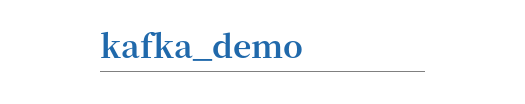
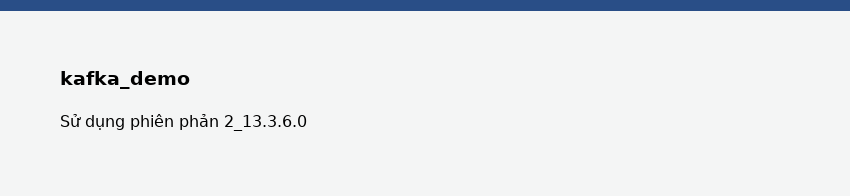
(303, 46) none -> [60,114,307,131] // Sử dụng phiên phản 2_13.3.6.0

